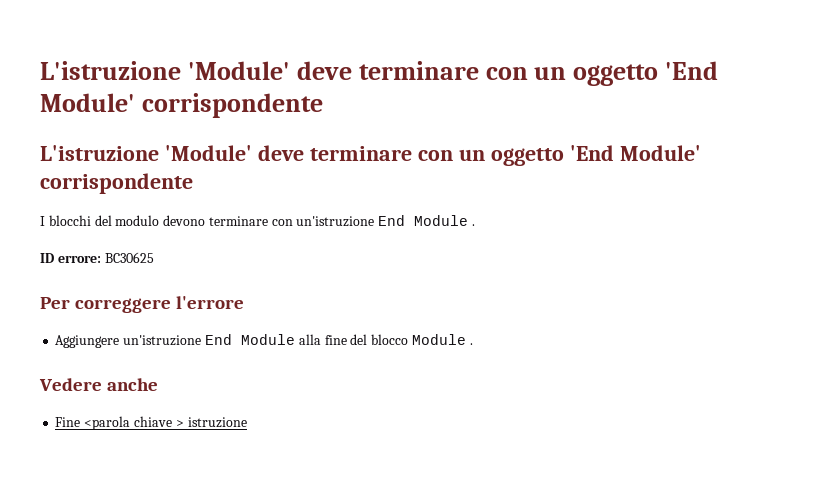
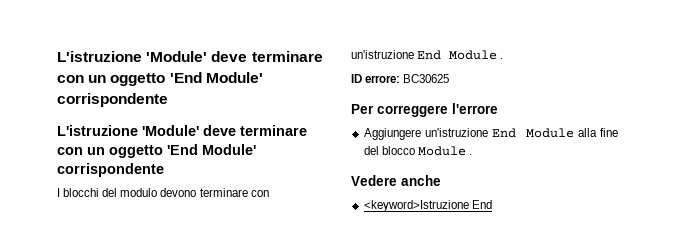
[55,416,247,430] Fine <parola chiave > istruzione -> [363,200,492,212] <keyword>Istruzione End

